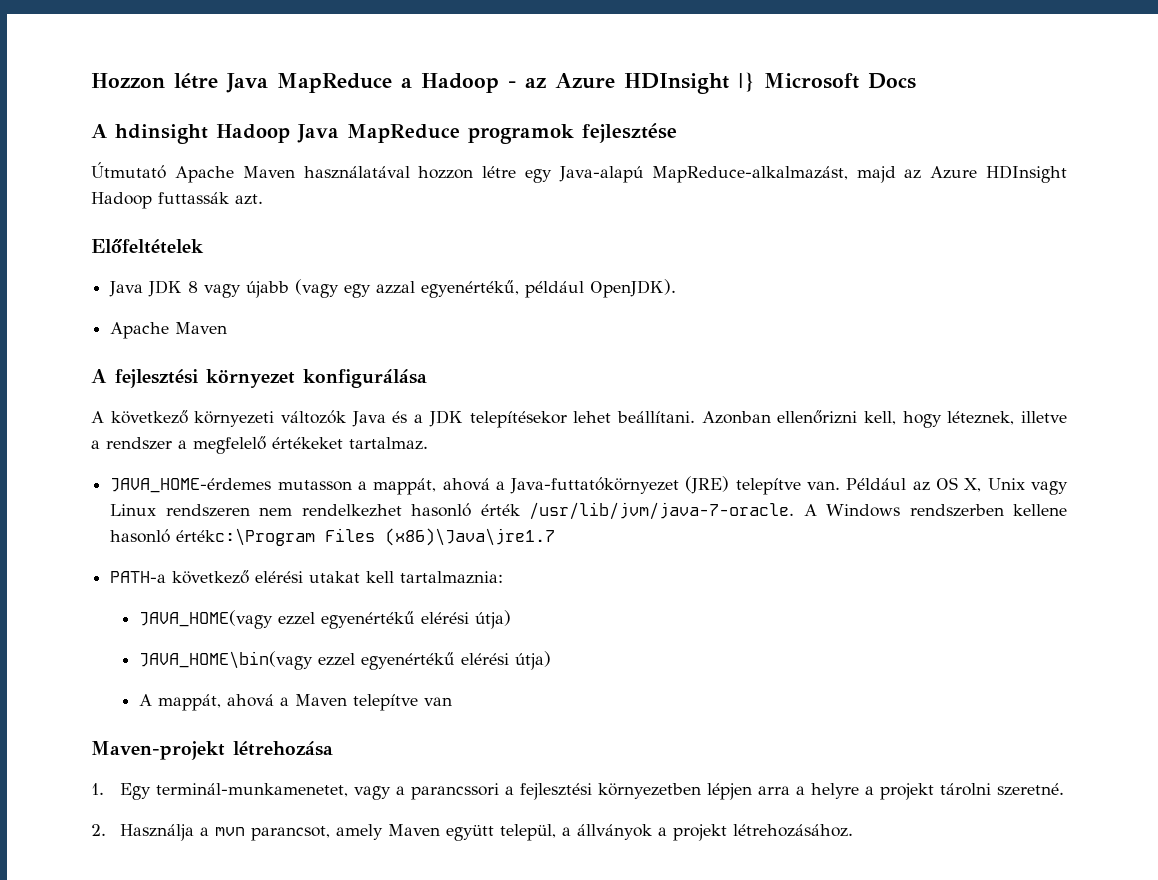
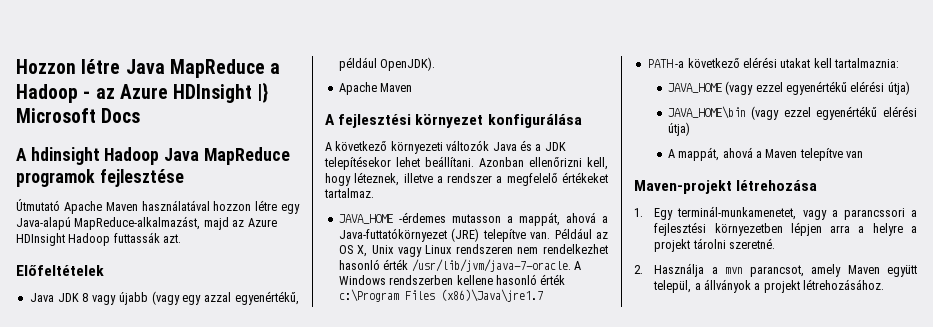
[110,478,272,493] JAVA_HOME-érdemes -> [338,212,446,224] JAVA_HOME -érdemes
[176,528,316,546] értékc:\Program -> [540,274,566,285] [338,289,399,302] érték c:\Program
[110,571,167,583] PATH-a -> [647,59,685,68] PATH -a
[139,610,512,629] [139,651,314,670] JAVA_HOME(vagy ezzel egyenértékű elérési útja) // JAVA_HOME\bin(vagy -> [667,81,910,95] [667,106,780,120] JAVA_HOME (vagy ezzel egyenértékű elérési útja) // JAVA_HOME\bin (vagy

